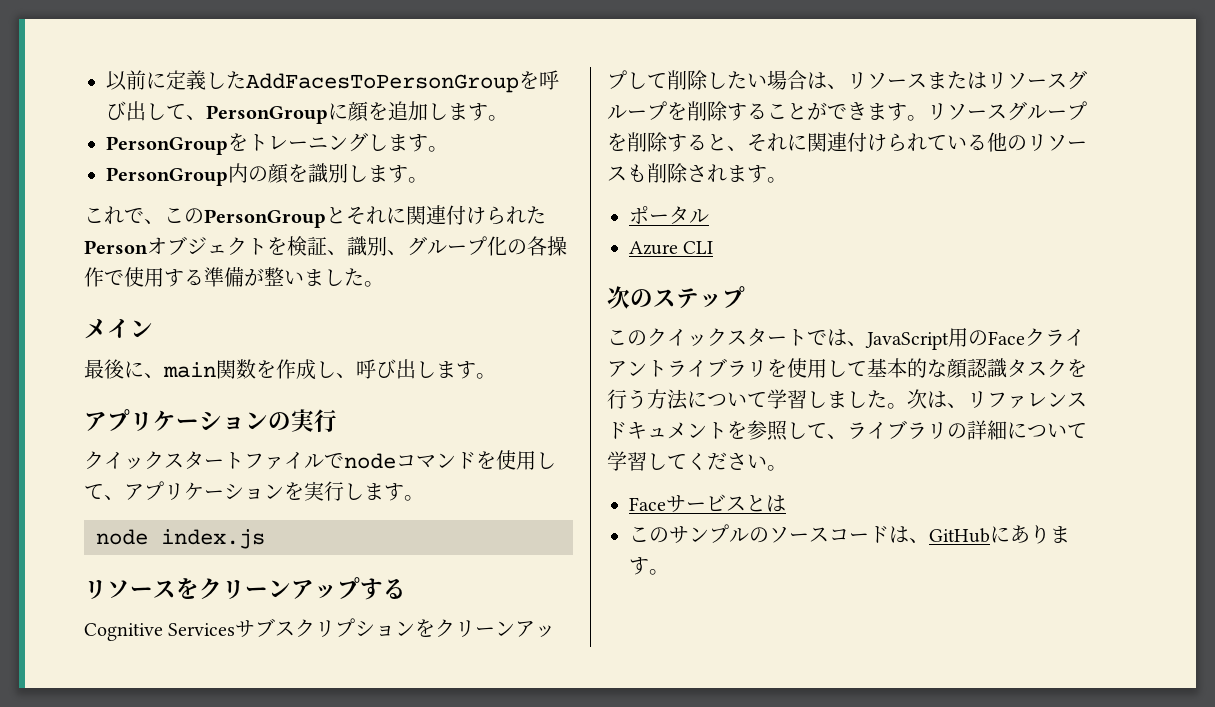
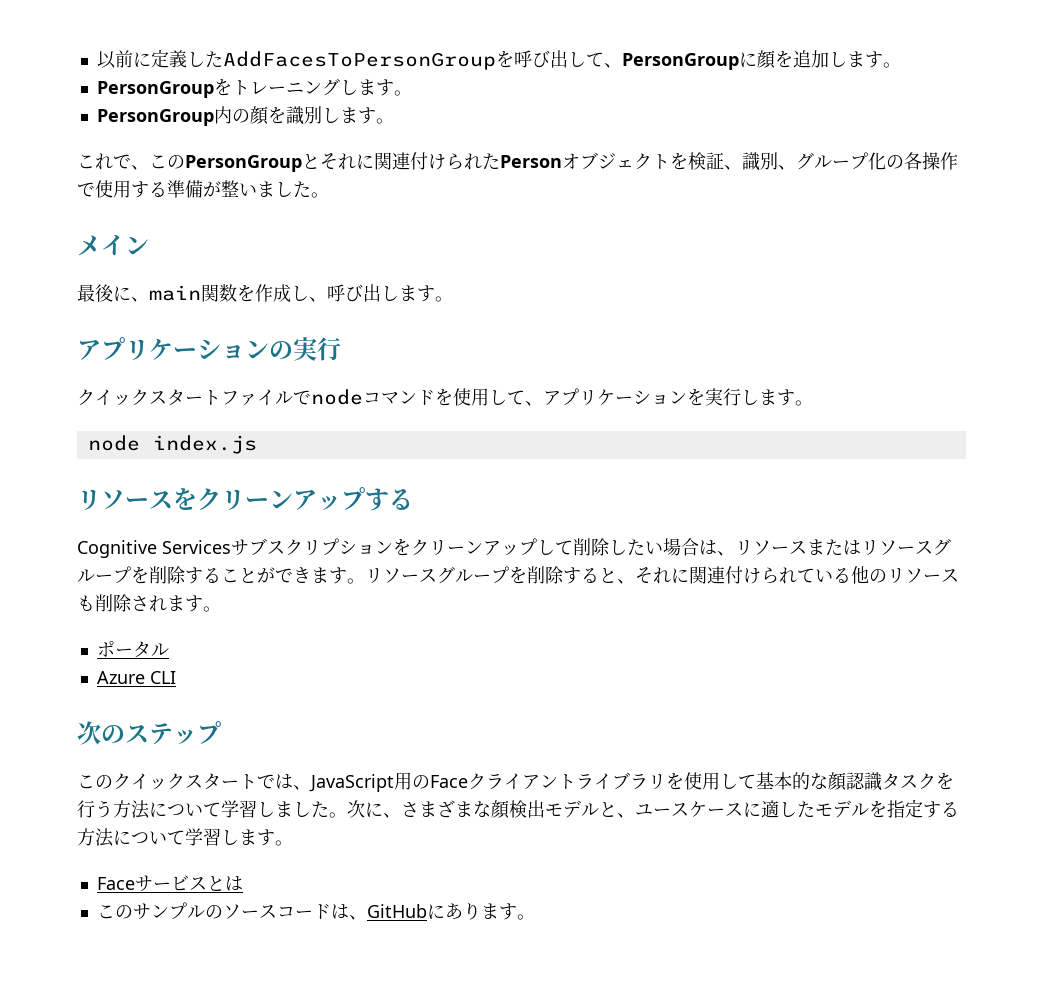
[927,391,1087,409] [607,420,1087,441] [607,451,767,471] は、リファレンスドキュメントを参照して、ライブラリの詳細について学習してください -> [365,799,959,819] [77,828,275,847] に、さまざまな顔検出モデルと、ユースケースに適したモデルを指定する方法について学習します

